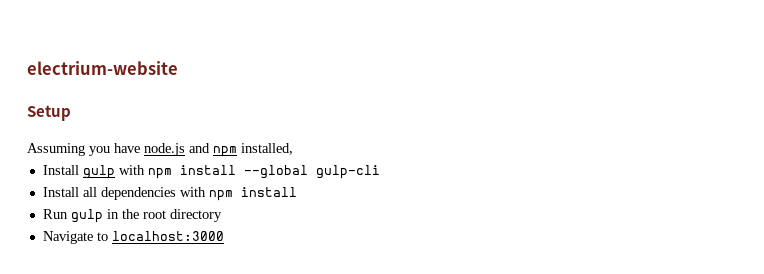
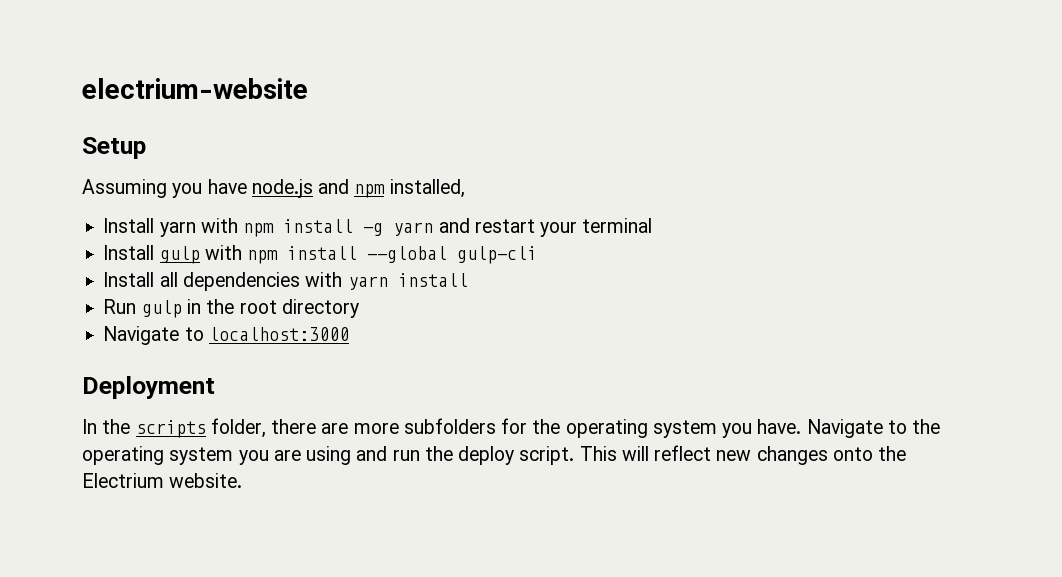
(293, 149) none -> [103,218,653,237] // Install yarn with npm install -g yarn and restart your terminal
[208,190,233,201] npm -> [347,276,388,290] yarn
(224, 236) none -> [82,376,215,399] [82,418,941,438] [82,445,907,465] [82,473,243,488] // Deployment // In the scripts folder, there are more subfolders for the operating system you have. Navigate to the operating system you are using and run the deploy script. This will reflect new changes onto the Electrium website.

